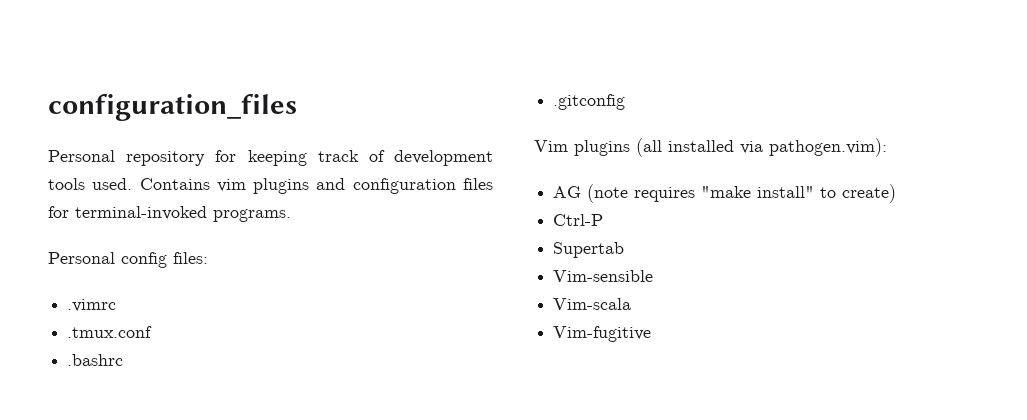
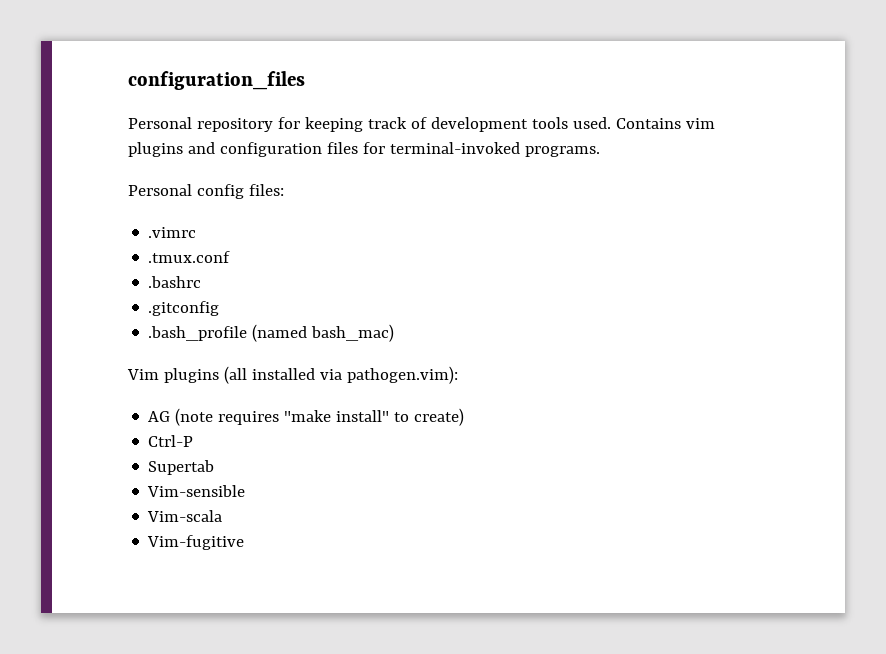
(626, 102) none -> [148,324,395,342] // .bash_profile (named bash_mac)

